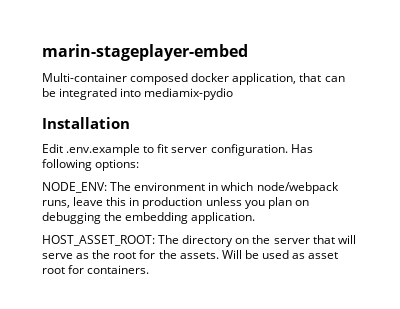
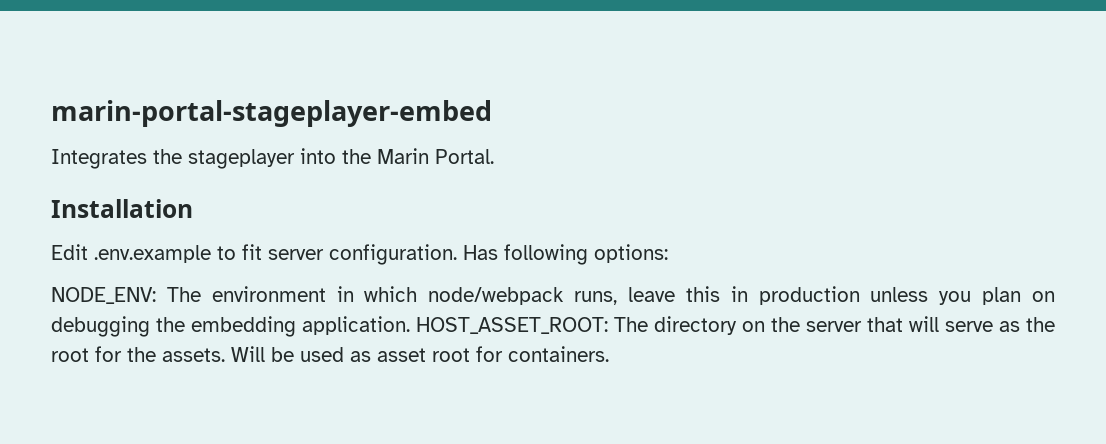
[42,44,248,61] [42,73,345,85] [42,88,234,100] marin-stageplayer-embed // Multi-container composed docker application, that can be integrated into mediamix-pydio -> [51,100,492,127] [51,148,494,169] marin-portal-stageplayer-embed // Integrates the stageplayer into the Marin Portal.
(256, 218) // -> (410, 325) none

